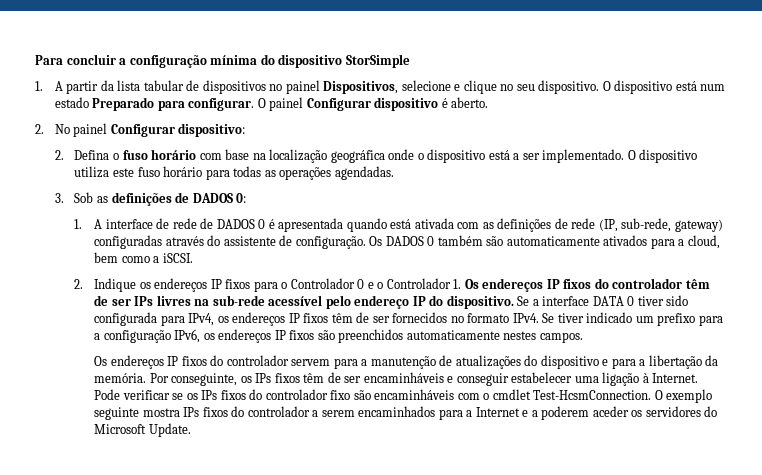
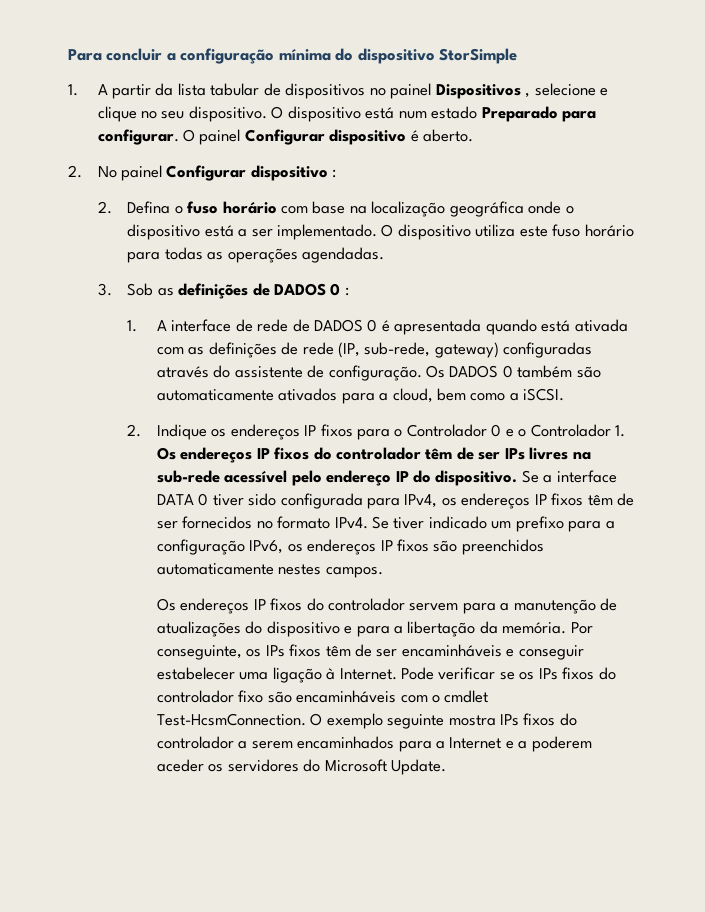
[323,81,399,94] Dispositivos, -> [435,84,531,99] Dispositivos ,
[178,123,246,137] dispositivo: -> [250,165,337,181] dispositivo :
[236,193,247,203] 0: -> [330,283,349,296] 0 :

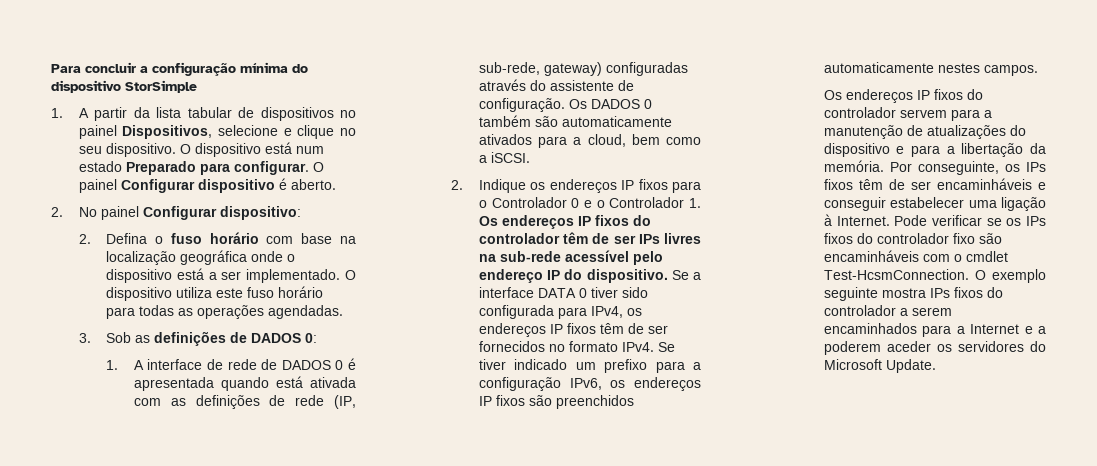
[435,84,531,99] Dispositivos , -> [122,125,213,139] Dispositivos,
[250,165,337,181] dispositivo : -> [219,206,301,220] dispositivo:
[330,283,349,296] 0 : -> [305,333,318,343] 0:

